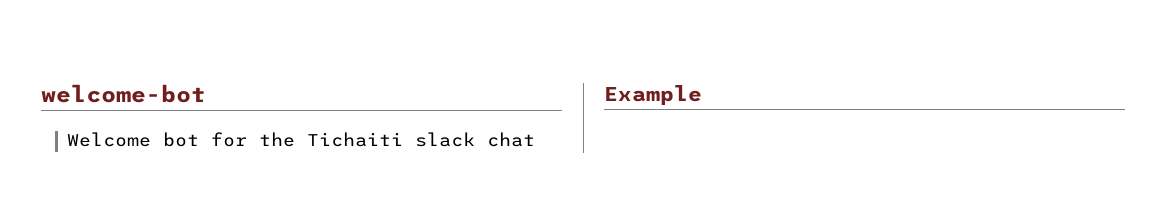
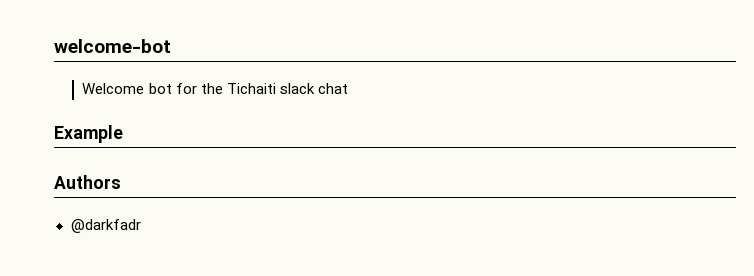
(702, 95) none -> [54,175,121,189] [70,219,141,233] // Authors // @darkfadr

